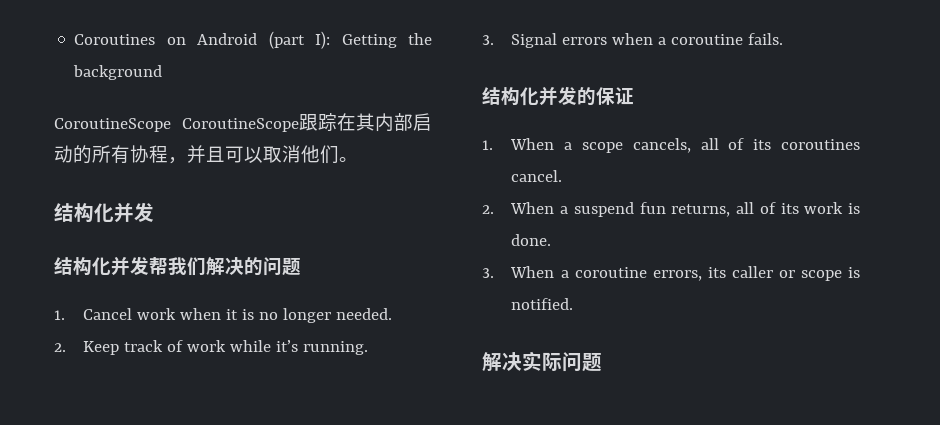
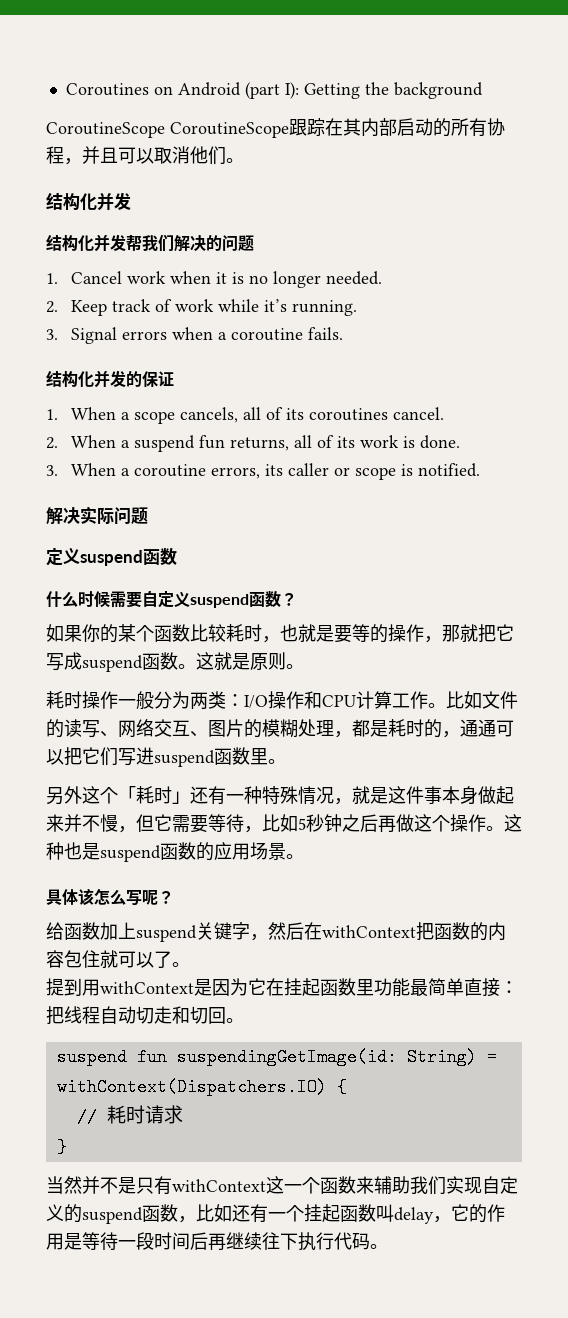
(602, 362) none -> [46,548,177,566] [46,590,297,608] [46,624,514,643] [46,652,304,672] [46,691,518,709] [46,719,514,738] [46,747,286,767] [46,786,514,805] [46,814,522,833] [46,842,304,862] [46,888,174,906] [46,922,506,942] [46,950,190,968] [46,978,518,997] [46,1006,244,1025] [56,1048,497,1066] [56,1078,347,1096] [76,1105,183,1126] [56,1138,67,1156] [46,1176,518,1195] [46,1204,505,1224] [46,1232,388,1251] // 定义suspend函数 // 什么时候需要自定义suspend函数？ // 如果你的某个函数比较耗时，也就是要等的操作，那就把它写成suspend函数。这就是原则。 // 耗时操作一般分为两类：I/O操作和CPU计算工作。比如文件的读写、网络交互、图片的模糊处理，都是耗时的，通通可以把它们写进suspend函数里。 // 另外这个「耗时」还有一种特殊情况，就是这件事本身做起来并不慢，但它需要等待，比如5秒钟之后再做这个操作。这种也是suspend函数的应用场景。 // 具体该怎么写呢？ // 给函数加上suspend关键字，然后在withContext把函数的内容包住就可以了。 // 提到用withContext是因为它在挂起函数里功能最简单直接：把线程自动切走和切回。 // suspend fun suspendingGetImage(id: String) = withContext(Dispatchers.IO) { // // 耗时请求 // } // 当然并不是只有withContext这一个函数来辅助我们实现自定义的suspend函数，比如还有一个挂起函数叫delay，它的作用是等待一段时间后再继续往下执行代码。

